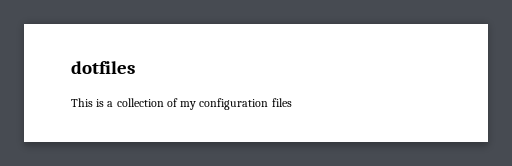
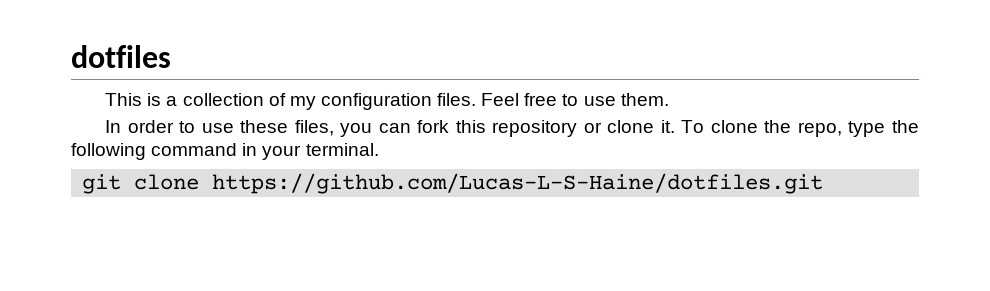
[271,98,292,107] files -> [437,93,669,106] [105,120,919,137] [71,143,379,160] [82,173,824,194] files. Feel free to use them. // In order to use these files, you can fork this repository or clone it. To clone the repo, type the following command in your terminal. // git clone https://github.com/Lucas-L-S-Haine/dotfiles.git

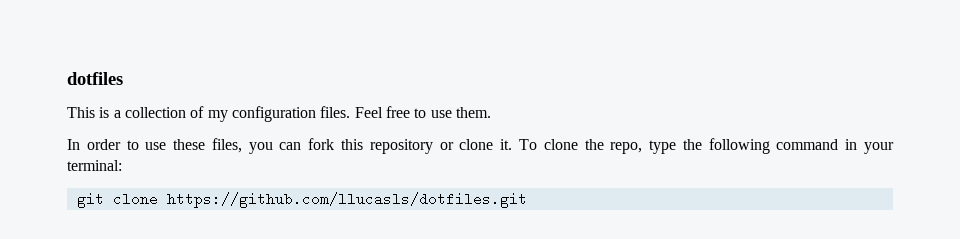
[305,143,379,156] terminal. -> [67,160,122,171] terminal:
[212,173,824,194] https://github.com/Lucas-L-S-Haine/dotfiles.git -> [166,192,527,208] https://github.com/llucasls/dotfiles.git

